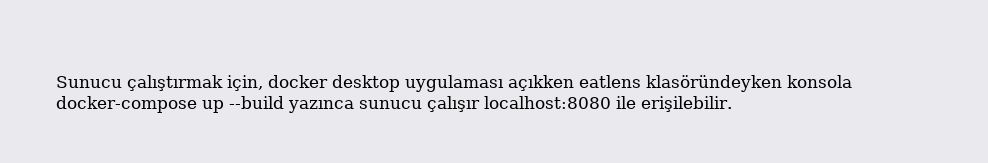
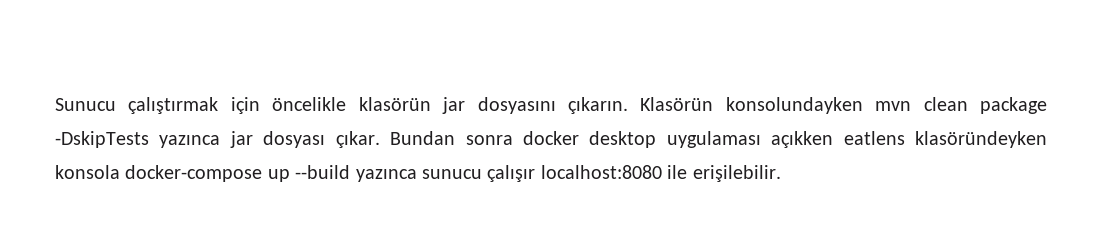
[227,75,263,91] için, -> [230,97,1047,114] [55,131,513,148] için öncelikle klasörün jar dosyasını çıkarın. Klasörün konsolundayken mvn clean package -DskipTests yazınca jar dosyası çıkar. Bundan sonra

